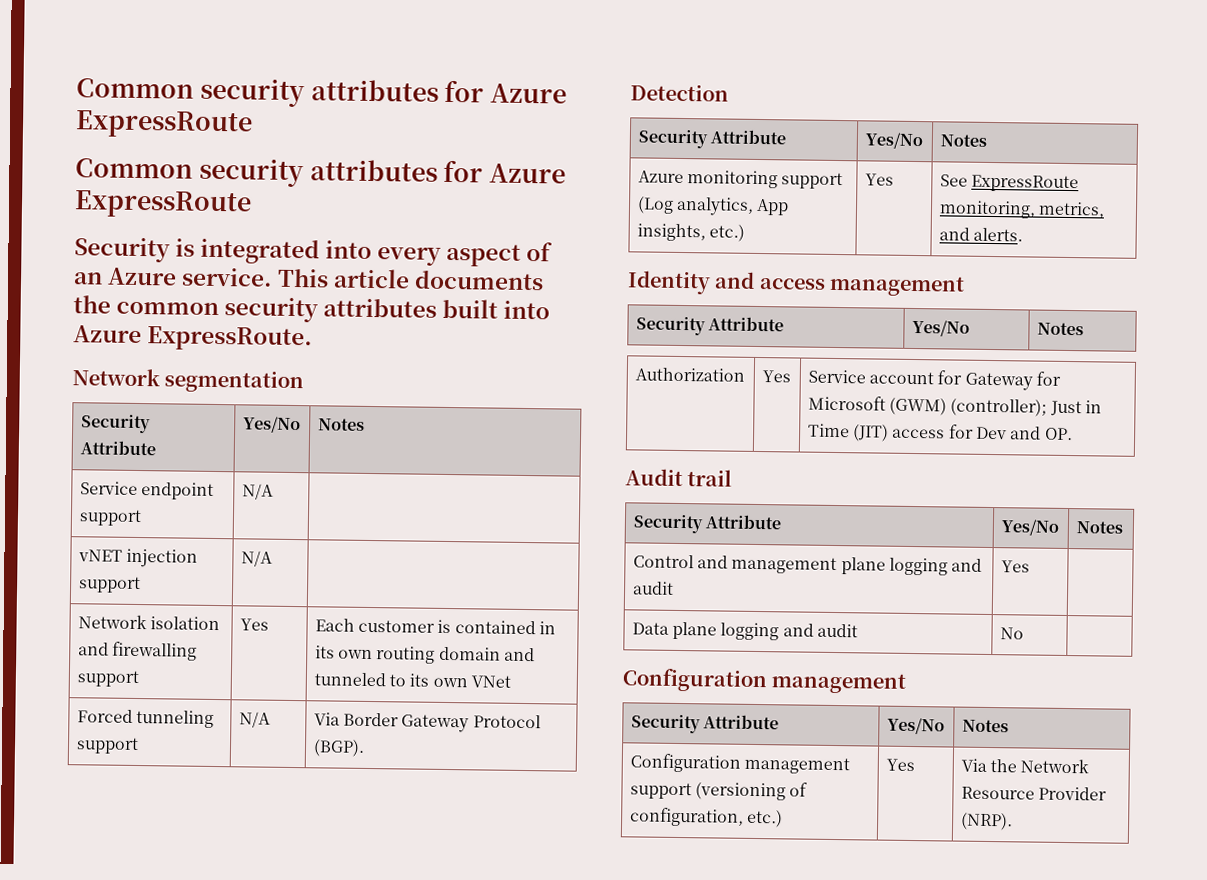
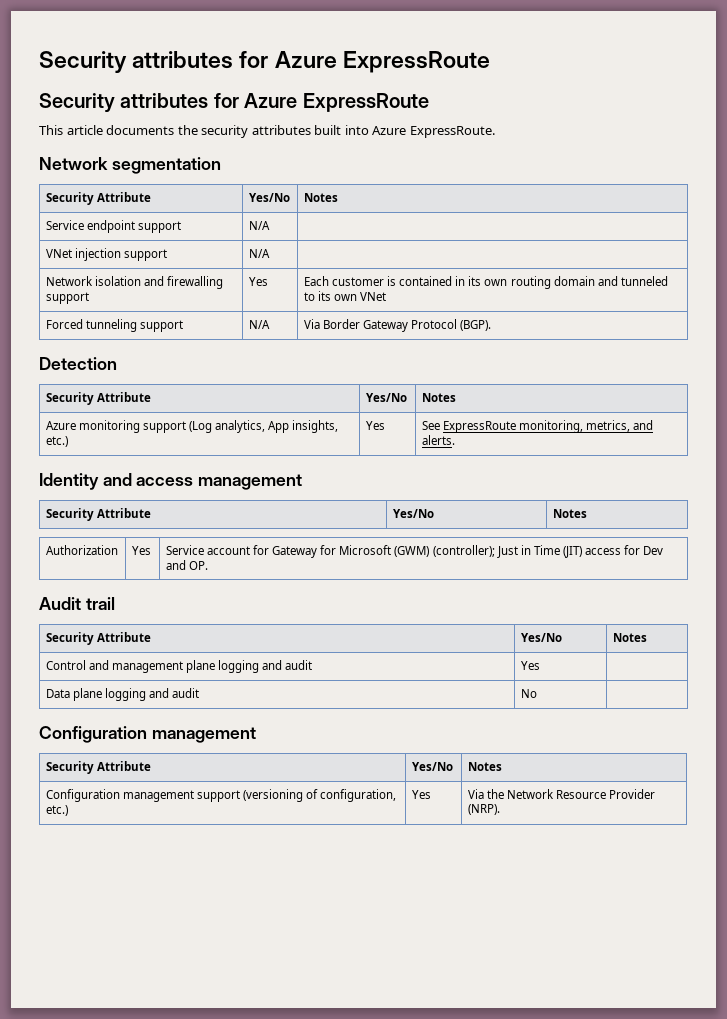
[76,78,567,108] [75,110,253,139] [75,158,304,188] Common security attributes for Azure ExpressRoute // Common security -> [39,51,127,73] Security
[175,238,554,267] [73,267,274,287] is integrated into every aspect of an Azure service. -> [120,93,429,112] attributes for Azure ExpressRoute //
[116,301,220,316] common -> (198, 130) none
[77,549,123,562] vNET -> [45,249,72,258] VNet

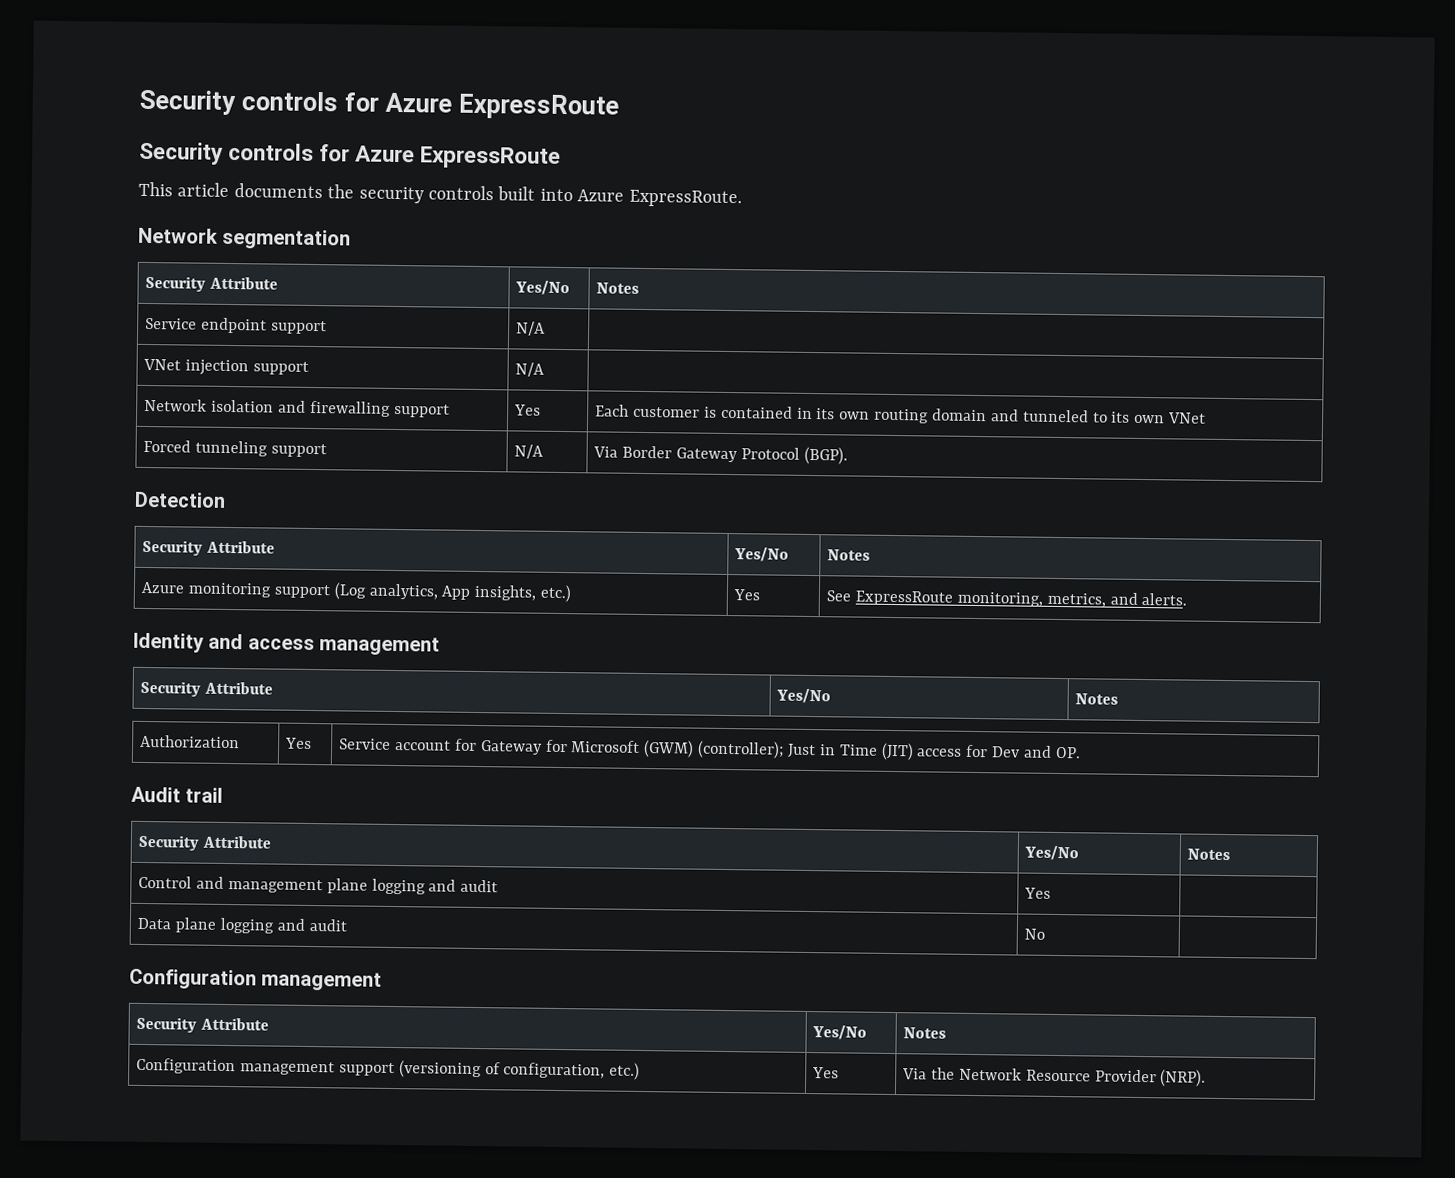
[39,51,234,73] Security attributes -> [139,89,338,116] Security controls
[120,93,209,108] attributes -> [228,142,315,161] controls
[251,125,311,135] attributes -> [428,185,494,201] controls

